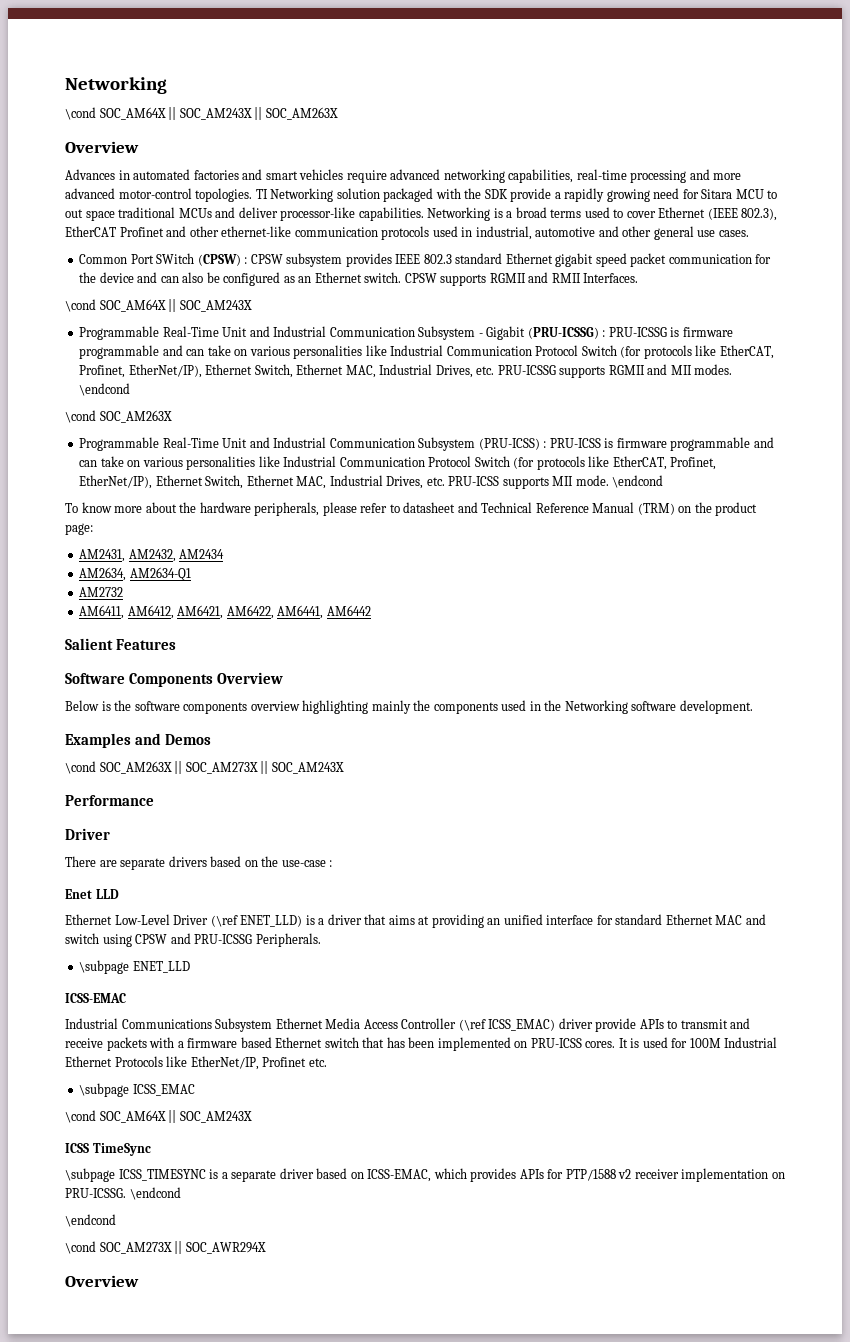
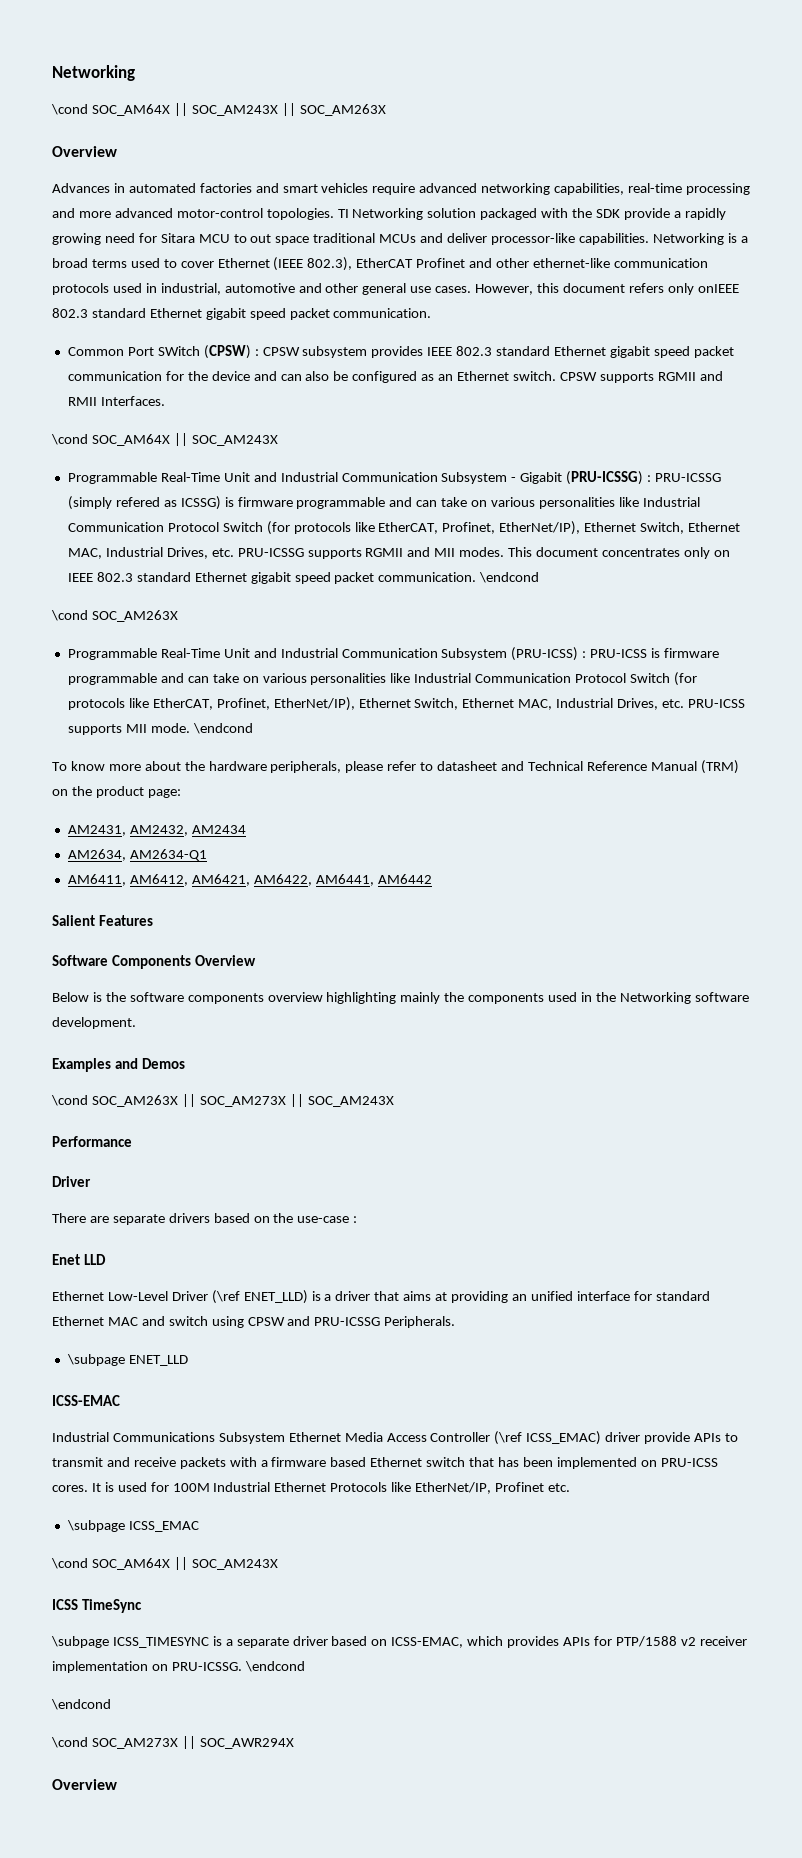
(749, 233) none -> [475,283,739,295] [52,308,432,320] However, this document refers only onIEEE 802.3 standard Ethernet gigabit speed packet communication.
(667, 332) none -> [67,496,221,510] (simply refered as ICSSG)
(733, 369) none -> [508,547,730,559] [67,572,477,584] This document concentrates only on IEEE 802.3 standard Ethernet gigabit speed packet communication.
[79,587,124,597] // AM2732 -> (207, 855) none

